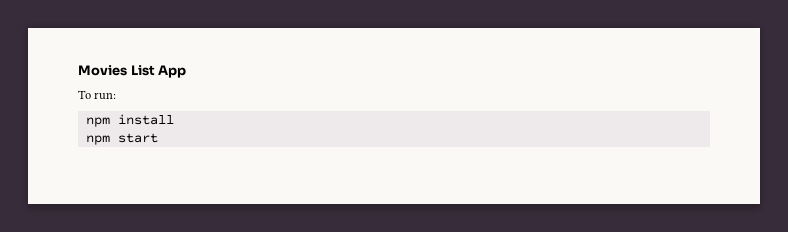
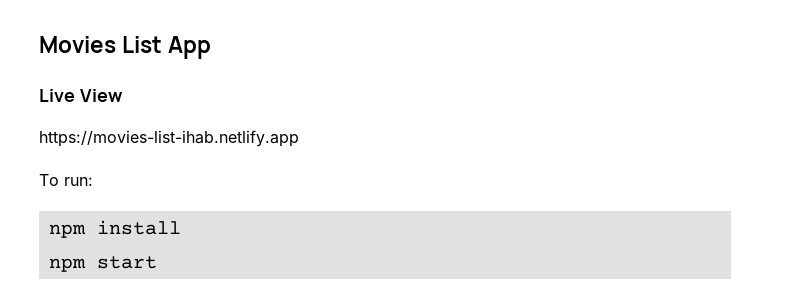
(187, 71) none -> [39,89,123,102] [39,130,299,147] // Live View // https://movies-list-ihab.netlify.app

